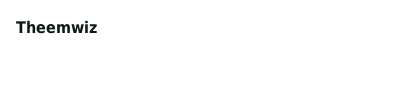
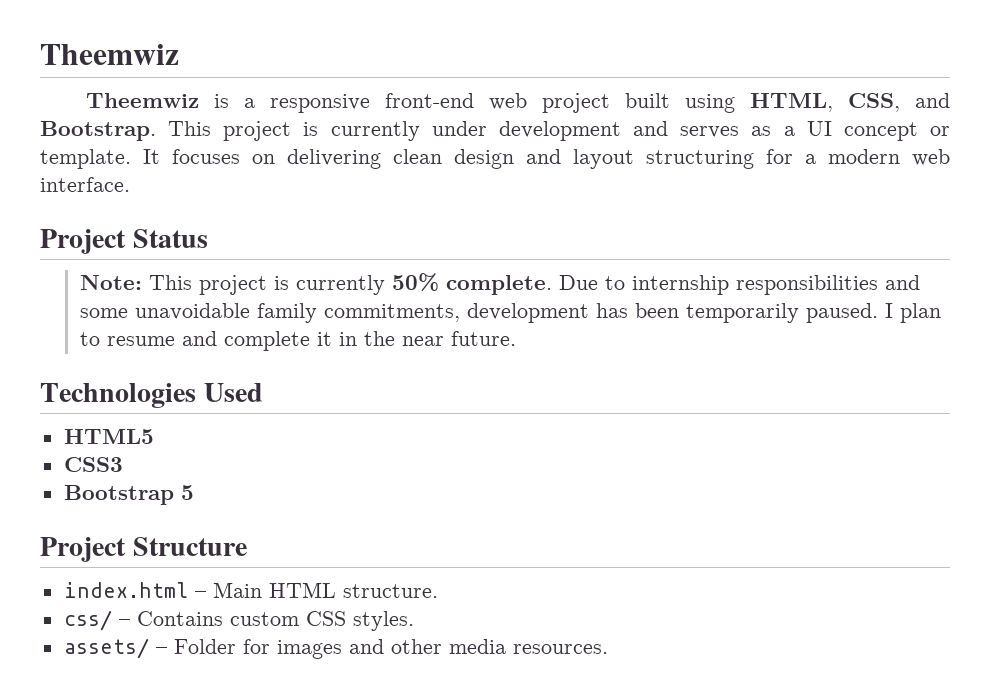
[16,20,97,34] Theemwiz -> [40,44,179,65] [85,93,951,113] [40,121,951,141] [40,149,950,169] [40,177,130,192] [40,229,208,254] [80,273,921,295] [80,303,942,323] [80,331,517,351] [40,383,263,408] [63,429,154,444] [63,457,123,472] [63,485,194,505] [40,537,247,562] [63,582,438,598] [63,610,414,631] [63,638,608,659] Theemwiz // Theemwiz is a responsive front-end web project built using HTML, CSS, and Bootstrap. This project is currently under development and serves as a UI concept or template. It focuses on delivering clean design and layout structuring for a modern web interface. // Project Status // Note: This project is currently 50% complete. Due to internship responsibilities and some unavoidable family commitments, development has been temporarily paused. I plan to resume and complete it in the near future. // Technologies Used // HTML5 // CSS3 // Bootstrap 5 // Project Structure // index.html – Main HTML structure. // css/ – Contains custom CSS styles. // assets/ – Folder for images and other media resources.

